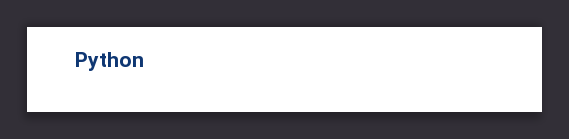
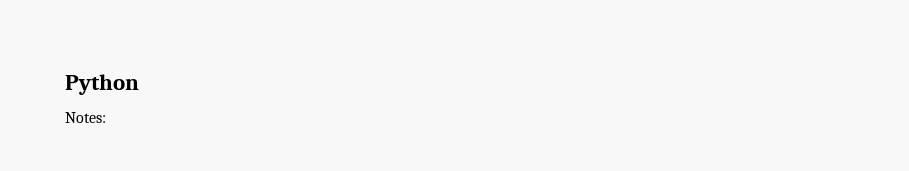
(144, 61) none -> [65,112,106,123] // Notes:

